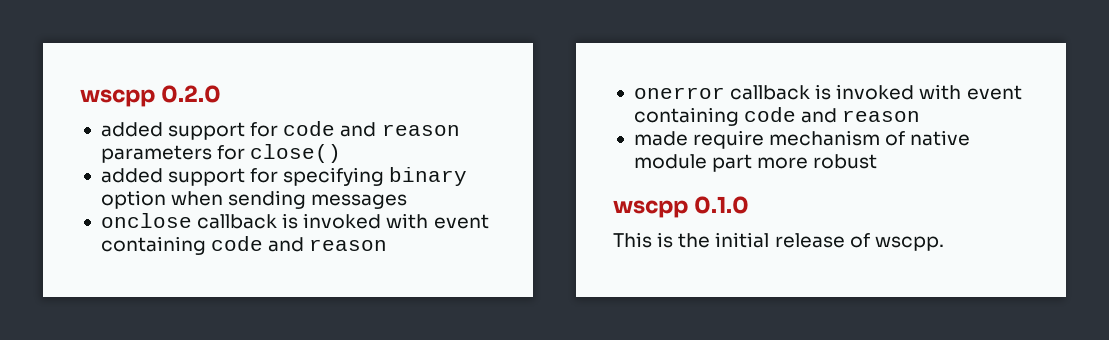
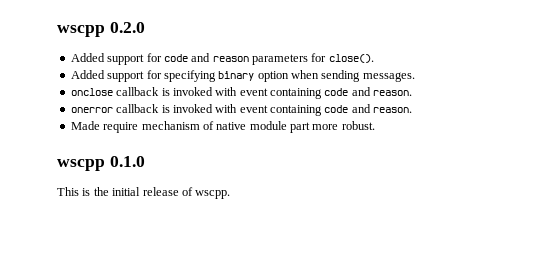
[100,122,163,137] added -> [70,53,105,62] Added
[250,144,342,163] [100,168,163,183] close() // added -> [328,54,374,63] [70,70,105,79] close(). // Added
[311,194,408,209] messages -> [362,72,415,82] messages.
[309,239,388,251] reason -> [373,90,413,96] reason.
[842,110,921,122] [633,131,688,146] reason // made -> [373,107,413,113] [70,121,100,130] reason. // Made
[813,154,878,169] robust -> [341,121,375,130] robust.

